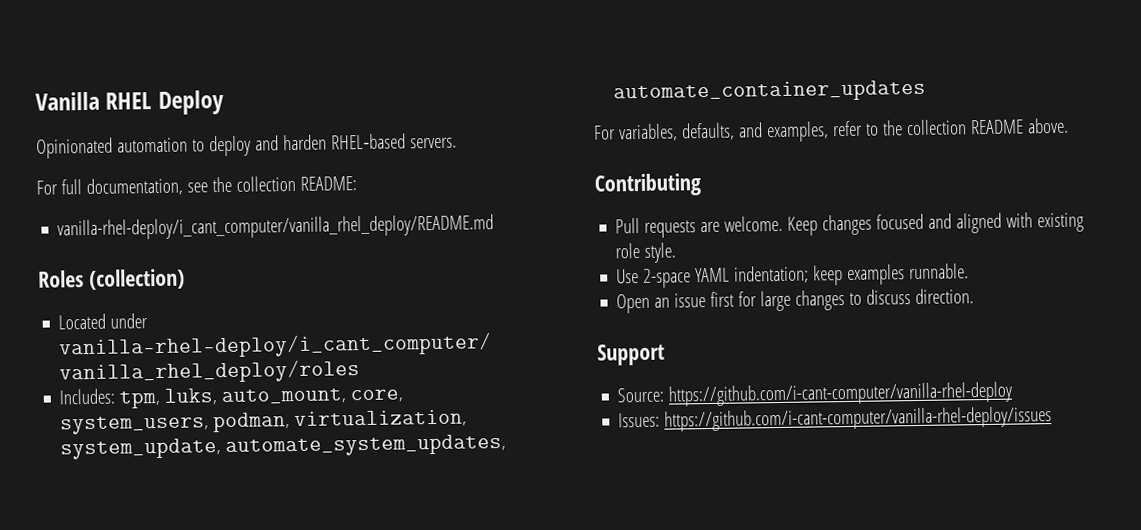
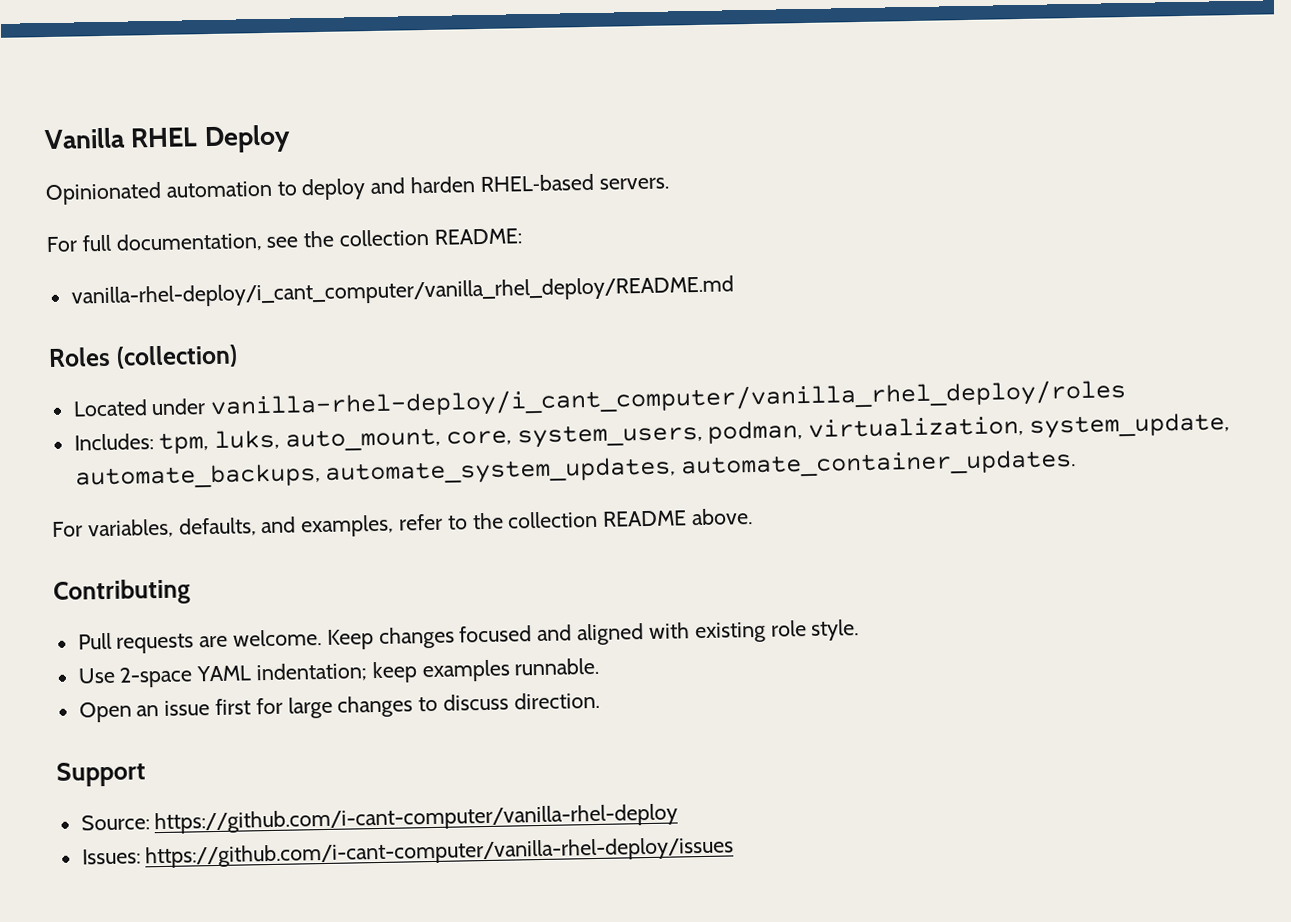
[225,433,507,458] [613,79,927,104] automate_system_updates, automate_container_updates -> [74,449,1077,490] automate_backups, automate_system_updates, automate_container_updates.

